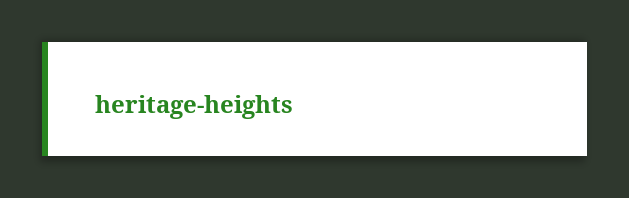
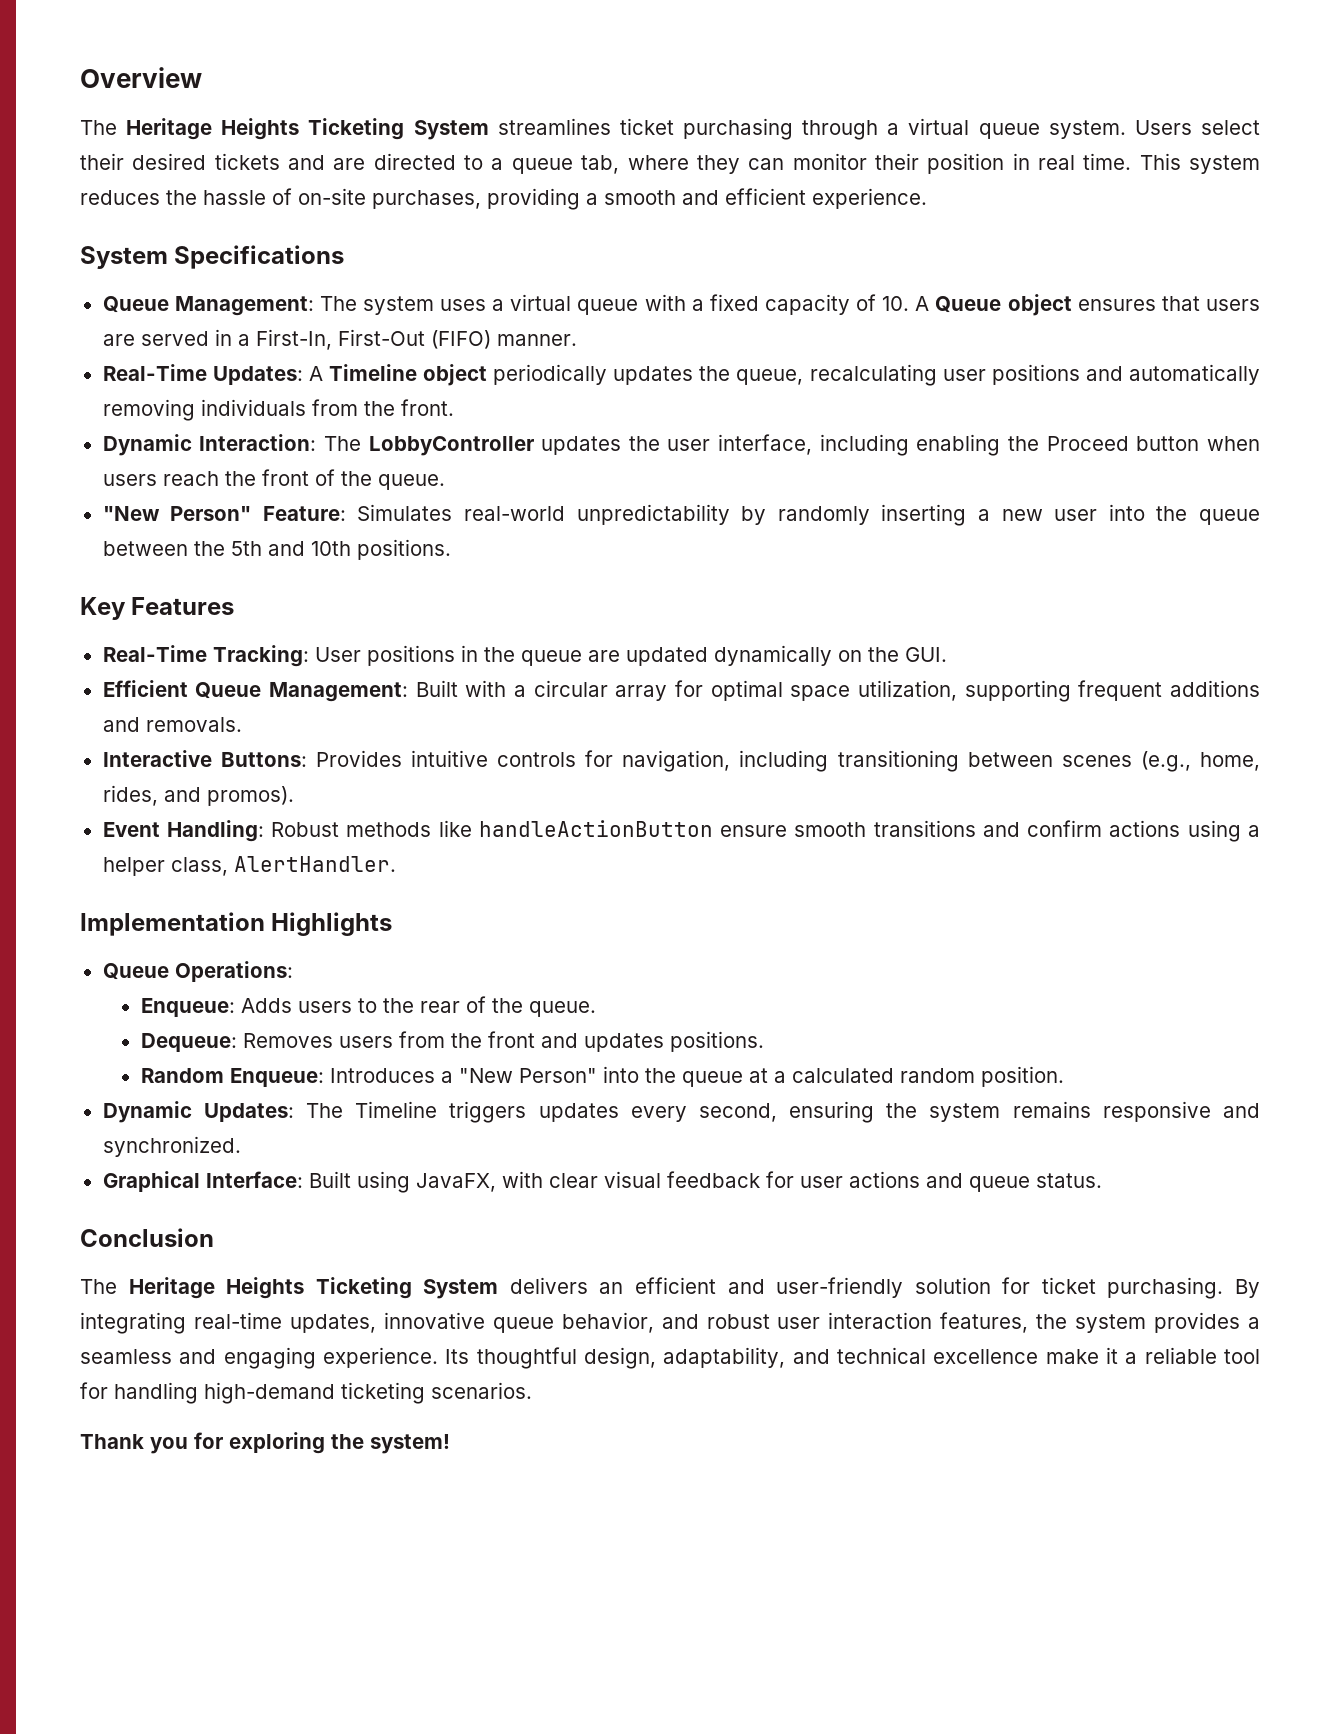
[95,95,293,119] heritage-heights -> [80,67,202,88] [80,118,1260,140] [80,153,1260,174] [80,188,927,210] [80,245,345,269] [102,294,1261,316] [102,329,577,350] [102,364,1260,386] [102,399,454,421] [102,434,1260,456] [102,469,445,490] [102,504,1261,526] [102,539,451,560] [80,597,235,620] [102,645,947,667] [102,680,1260,702] [102,717,242,732] [102,750,1261,772] [102,785,294,806] [102,820,1260,842] [102,856,396,876] [80,912,393,936] [102,961,293,982] [140,996,596,1017] [140,1031,764,1052] [140,1066,1064,1087] [102,1101,1260,1123] [102,1136,241,1157] [102,1171,1102,1193] [80,1228,214,1247] [80,1277,1260,1299] [80,1312,1260,1334] [80,1347,1260,1369] [80,1382,532,1404] [80,1432,450,1454] Overview // The Heritage Heights Ticketing System streamlines ticket purchasing through a virtual queue system. Users select their desired tickets and are directed to a queue tab, where they can monitor their position in real time. This system reduces the hassle of on-site purchases, providing a smooth and efficient experience. // System Specifications // Queue Management: The system uses a virtual queue with a fixed capacity of 10. A Queue object ensures that users are served in a First-In, First-Out (FIFO) manner. // Real-Time Updates: A Timeline object periodically updates the queue, recalculating user positions and automatically removing individuals from the front. // Dynamic Interaction: The LobbyController updates the user interface, including enabling the Proceed button when users reach the front of the queue. // "New Person" Feature: Simulates real-world unpredictability by randomly inserting a new user into the queue between the 5th and 10th positions. // Key Features // Real-Time Tracking: User positions in the queue are updated dynamically on the GUI. // Efficient Queue Management: Built with a circular array for optimal space utilization, supporting frequent additions and removals. // Interactive Buttons: Provides intuitive controls for navigation, including transitioning between scenes (e.g., home, rides, and promos). // Event Handling: Robust methods like handleActionButton ensure smooth transitions and confirm actions using a helper class, AlertHandler. // Implementation Highlights // Queue Operations: // Enqueue: Adds users to the rear of the queue. // Dequeue: Removes users from the front and updates positions. // Random Enqueue: Introduces a "New Person" into the queue at a calculated random position. // Dynamic Updates: The Timeline triggers updates every second, ensuring the system remains responsive and synchronized. // Graphical Interface: Built using JavaFX, with clear visual feedback for user actions and queue status. // Conclusion // The Heritage Heights Ticketing System delivers an efficient and user-friendly solution for ticket purchasing. By integrating real-time updates, innovative queue behavior, and robust user interaction features, the system provides a seamless and engaging experience. Its thoughtful design, adaptability, and technical excellence make it a reliable tool for handling high-demand ticketing scenarios. // Thank you for exploring the system!

